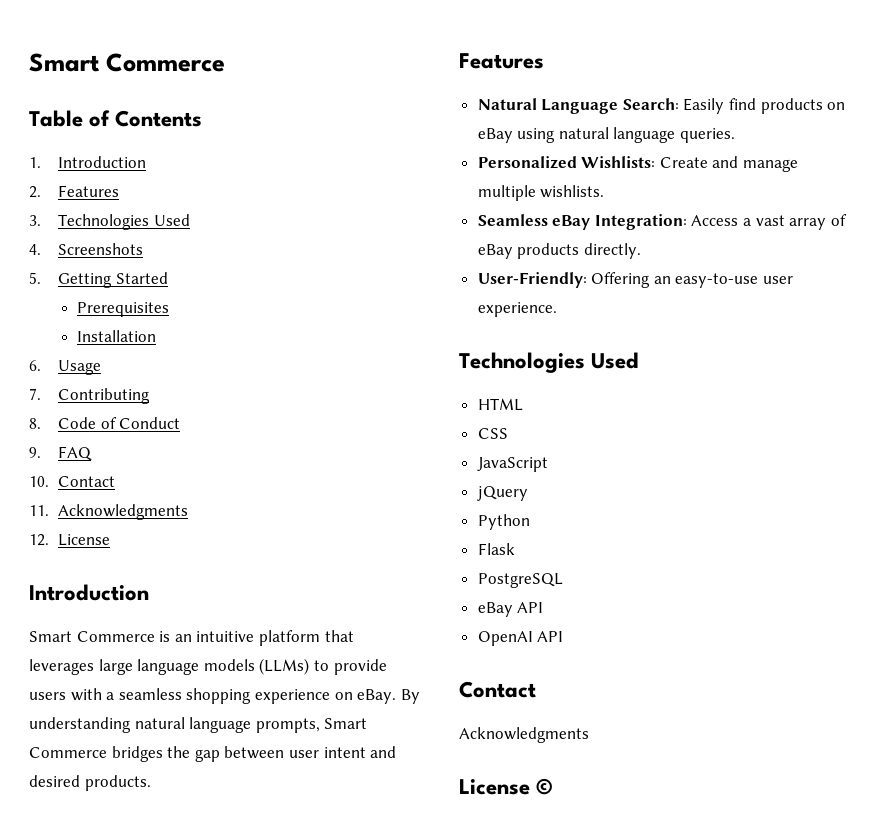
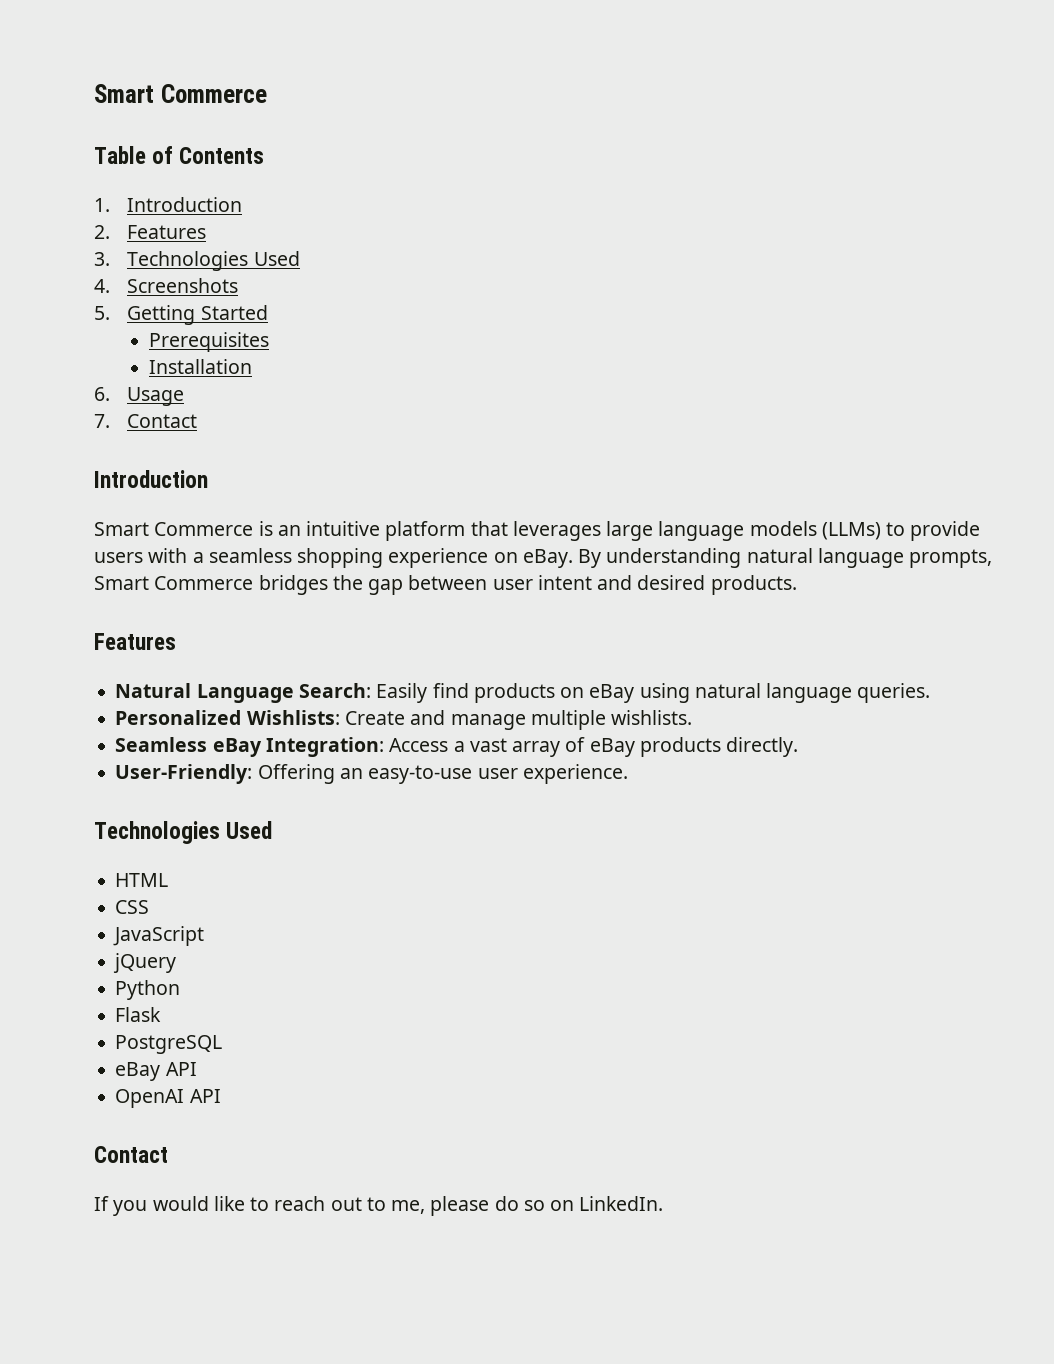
[58,388,151,404] [29,417,181,429] [29,446,93,461] [29,476,116,487] [29,504,189,520] [29,534,111,546] Contributing // 8. Code of Conduct // 9. FAQ // 10. Contact // 11. Acknowledgments // 12. License -> [127,414,198,428] Contact
[459,727,589,743] [459,778,554,795] Acknowledgments // License © -> [94,1196,664,1216] If you would like to reach out to me, please do so on LinkedIn.

